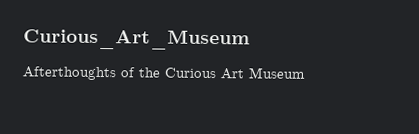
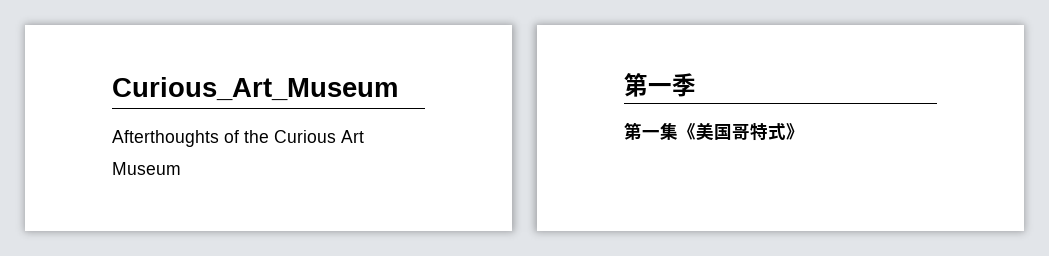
(305, 73) none -> [624,73,696,97] [624,122,804,141] // 第一季 // 第一集《美国哥特式》

